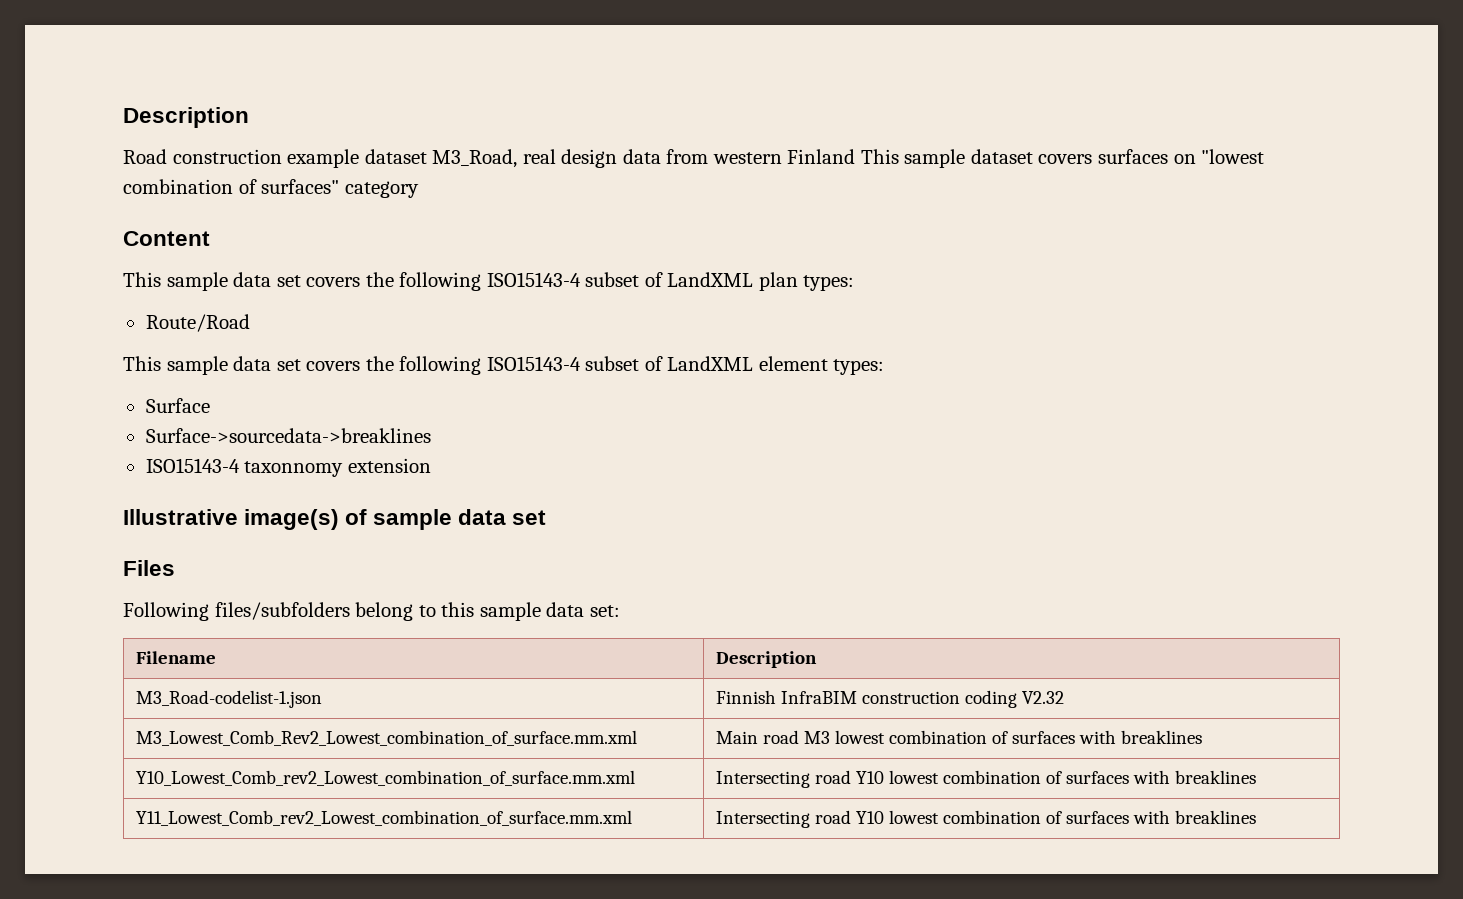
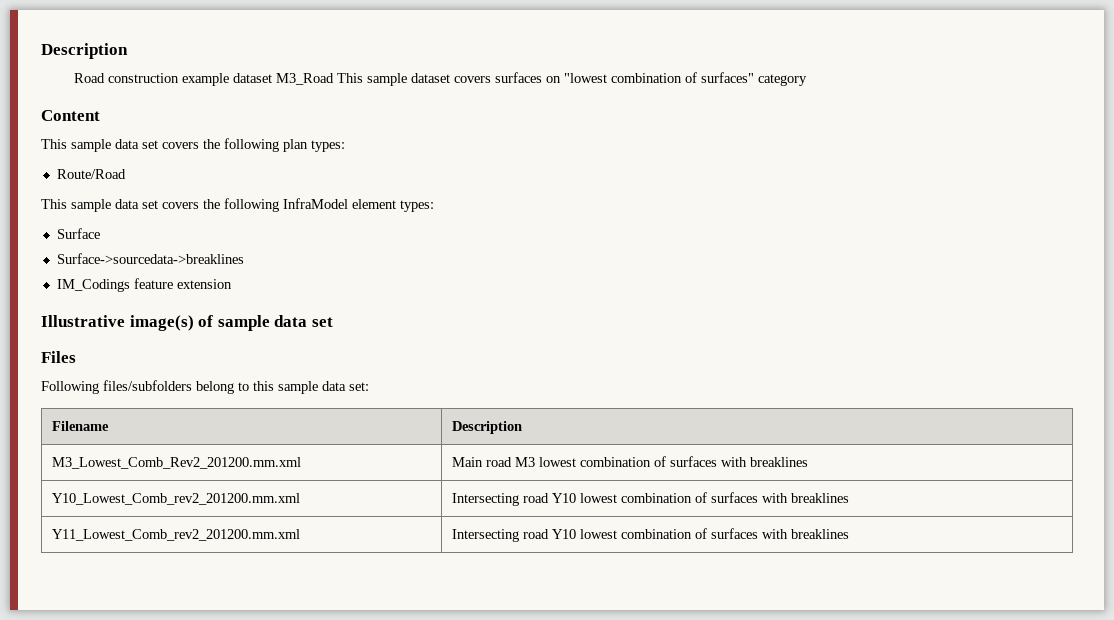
[432,149,856,168] M3_Road, real design data from western Finland -> [275,73,334,85] M3_Road
[486,272,754,287] ISO15143-4 subset of LandXML -> (279, 145) none
[486,356,754,371] ISO15143-4 subset of LandXML -> [283,198,348,209] InfraModel
[145,458,344,477] ISO15143-4 taxonnomy -> [56,278,173,292] IM_Codings feature
[135,690,322,708] [715,690,1064,708] [135,730,637,746] M3_Road-codelist-1.json | Finnish InfraBIM construction coding V2.32 // M3_Lowest_Comb_Rev2_Lowest_combination_of_surface.mm.xml -> [51,457,301,469] M3_Lowest_Comb_Rev2_201200.mm.xml
[135,770,635,786] Y10_Lowest_Comb_rev2_Lowest_combination_of_surface.mm.xml -> [51,493,300,505] Y10_Lowest_Comb_rev2_201200.mm.xml
[135,810,632,826] Y11_Lowest_Comb_rev2_Lowest_combination_of_surface.mm.xml -> [51,529,300,541] Y11_Lowest_Comb_rev2_201200.mm.xml

